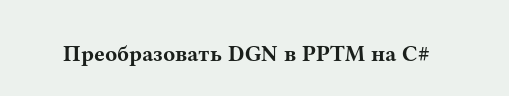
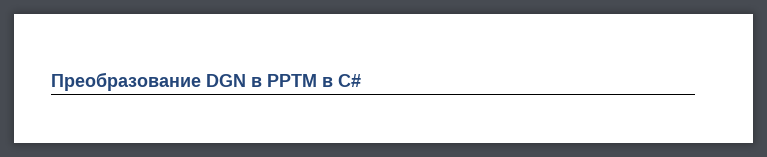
[63,45,222,66] Преобразовать -> [51,72,201,91] Преобразование
[371,51,398,61] на -> [322,77,333,87] в

